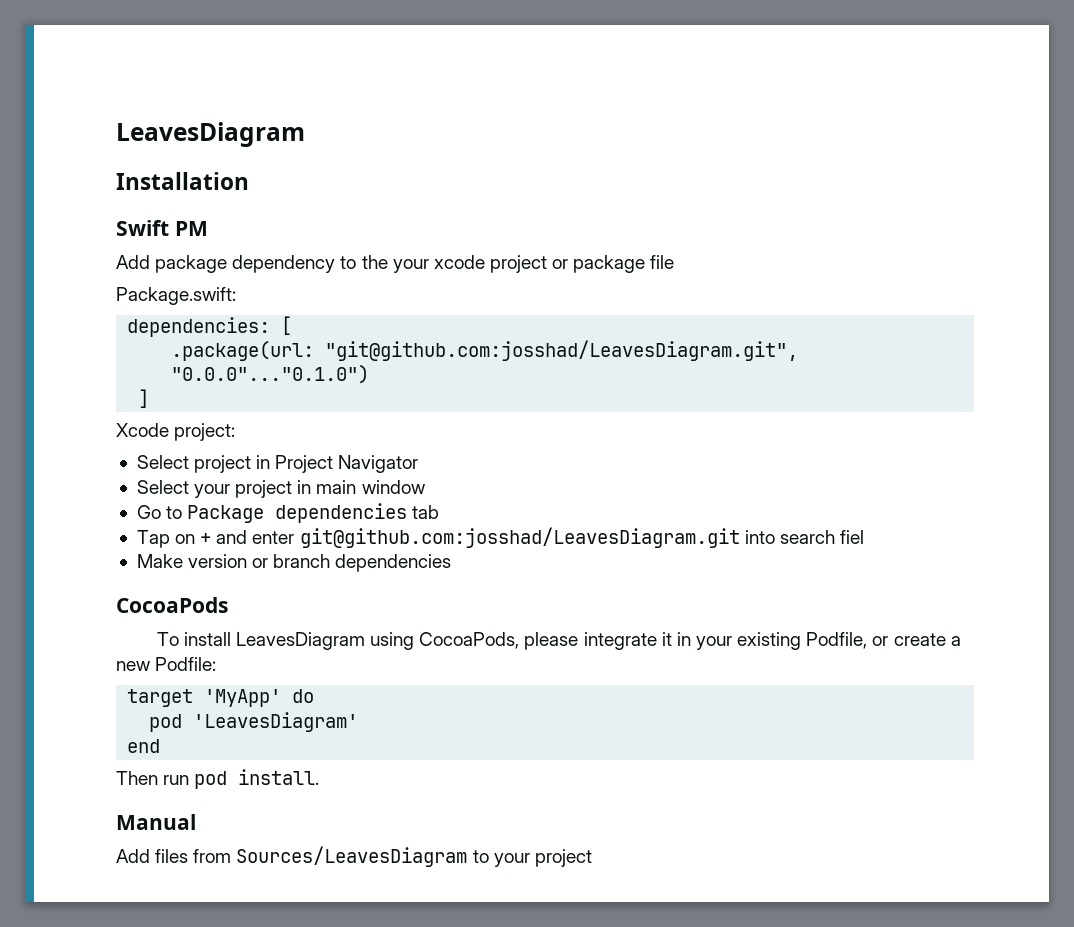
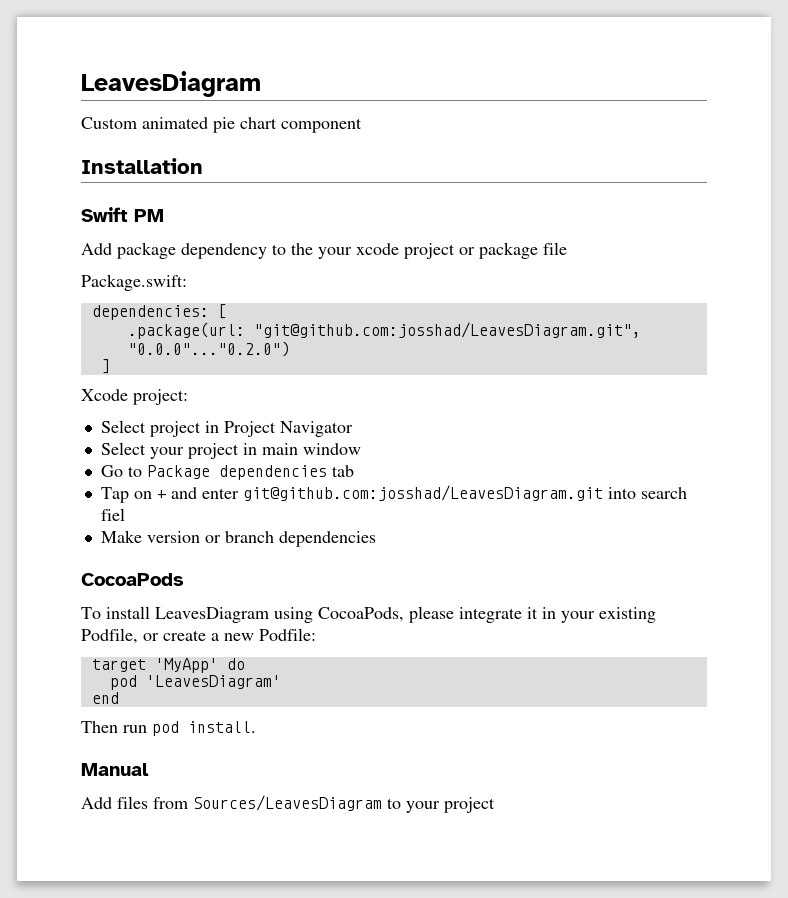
[116,122,305,147] LeavesDiagram -> [81,71,261,97] [81,117,362,133] LeavesDiagram // Custom animated pie chart component
[171,365,370,384] "0.0.0"..."0.1.0") -> [127,341,290,357] "0.0.0"..."0.2.0")

